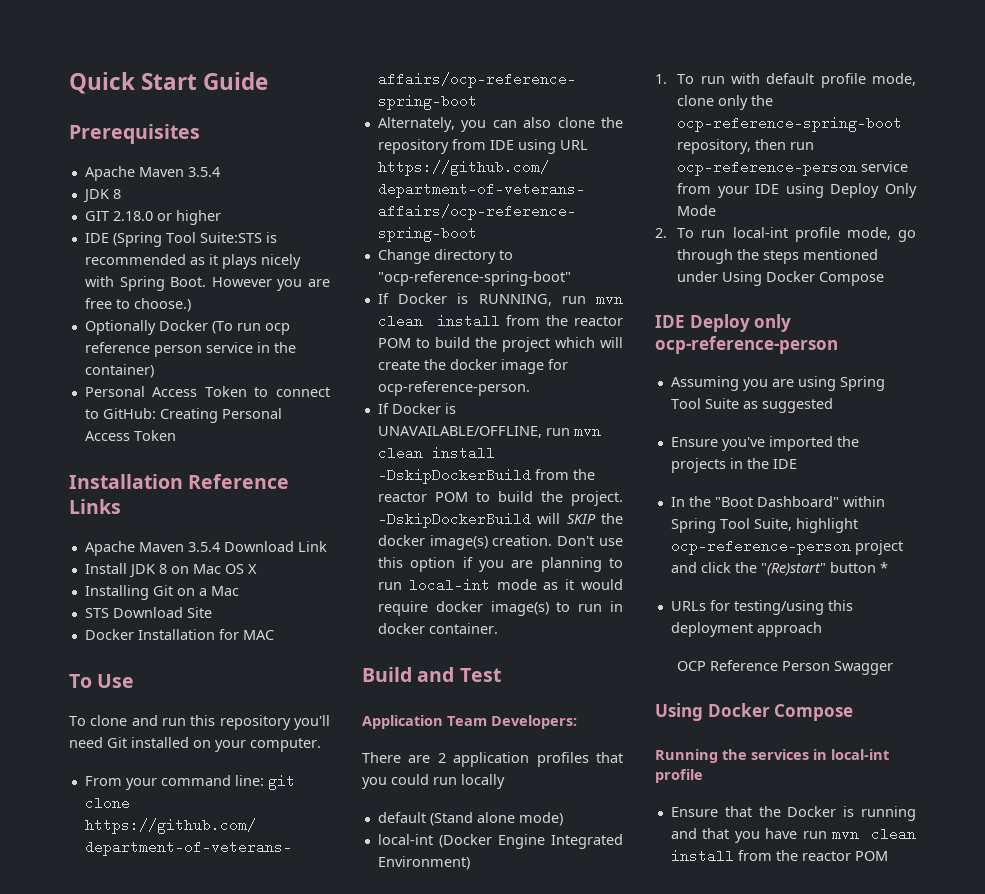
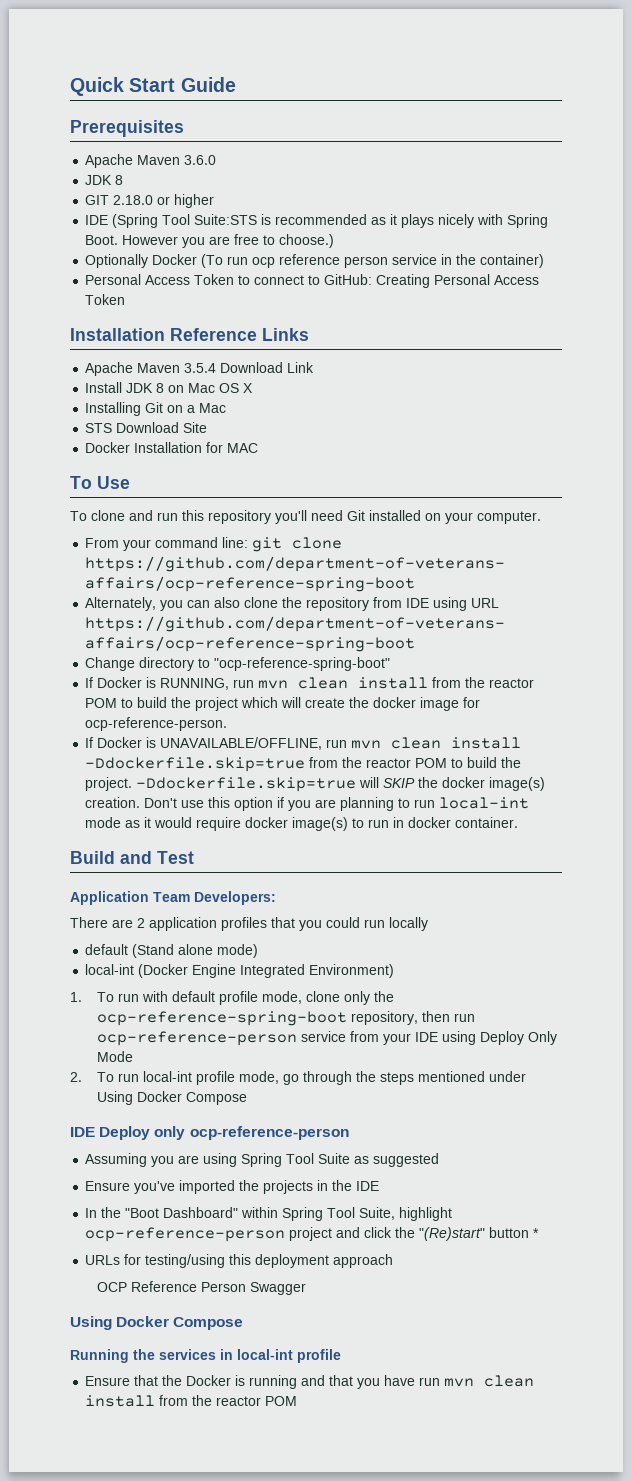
[187,167,220,177] 3.5.4 -> [184,155,217,165] 3.6.0
[377,468,531,484] -DskipDockerBuild -> [85,757,306,772] -Ddockerfile.skip=true
[377,512,531,528] -DskipDockerBuild -> [136,777,357,792] -Ddockerfile.skip=true

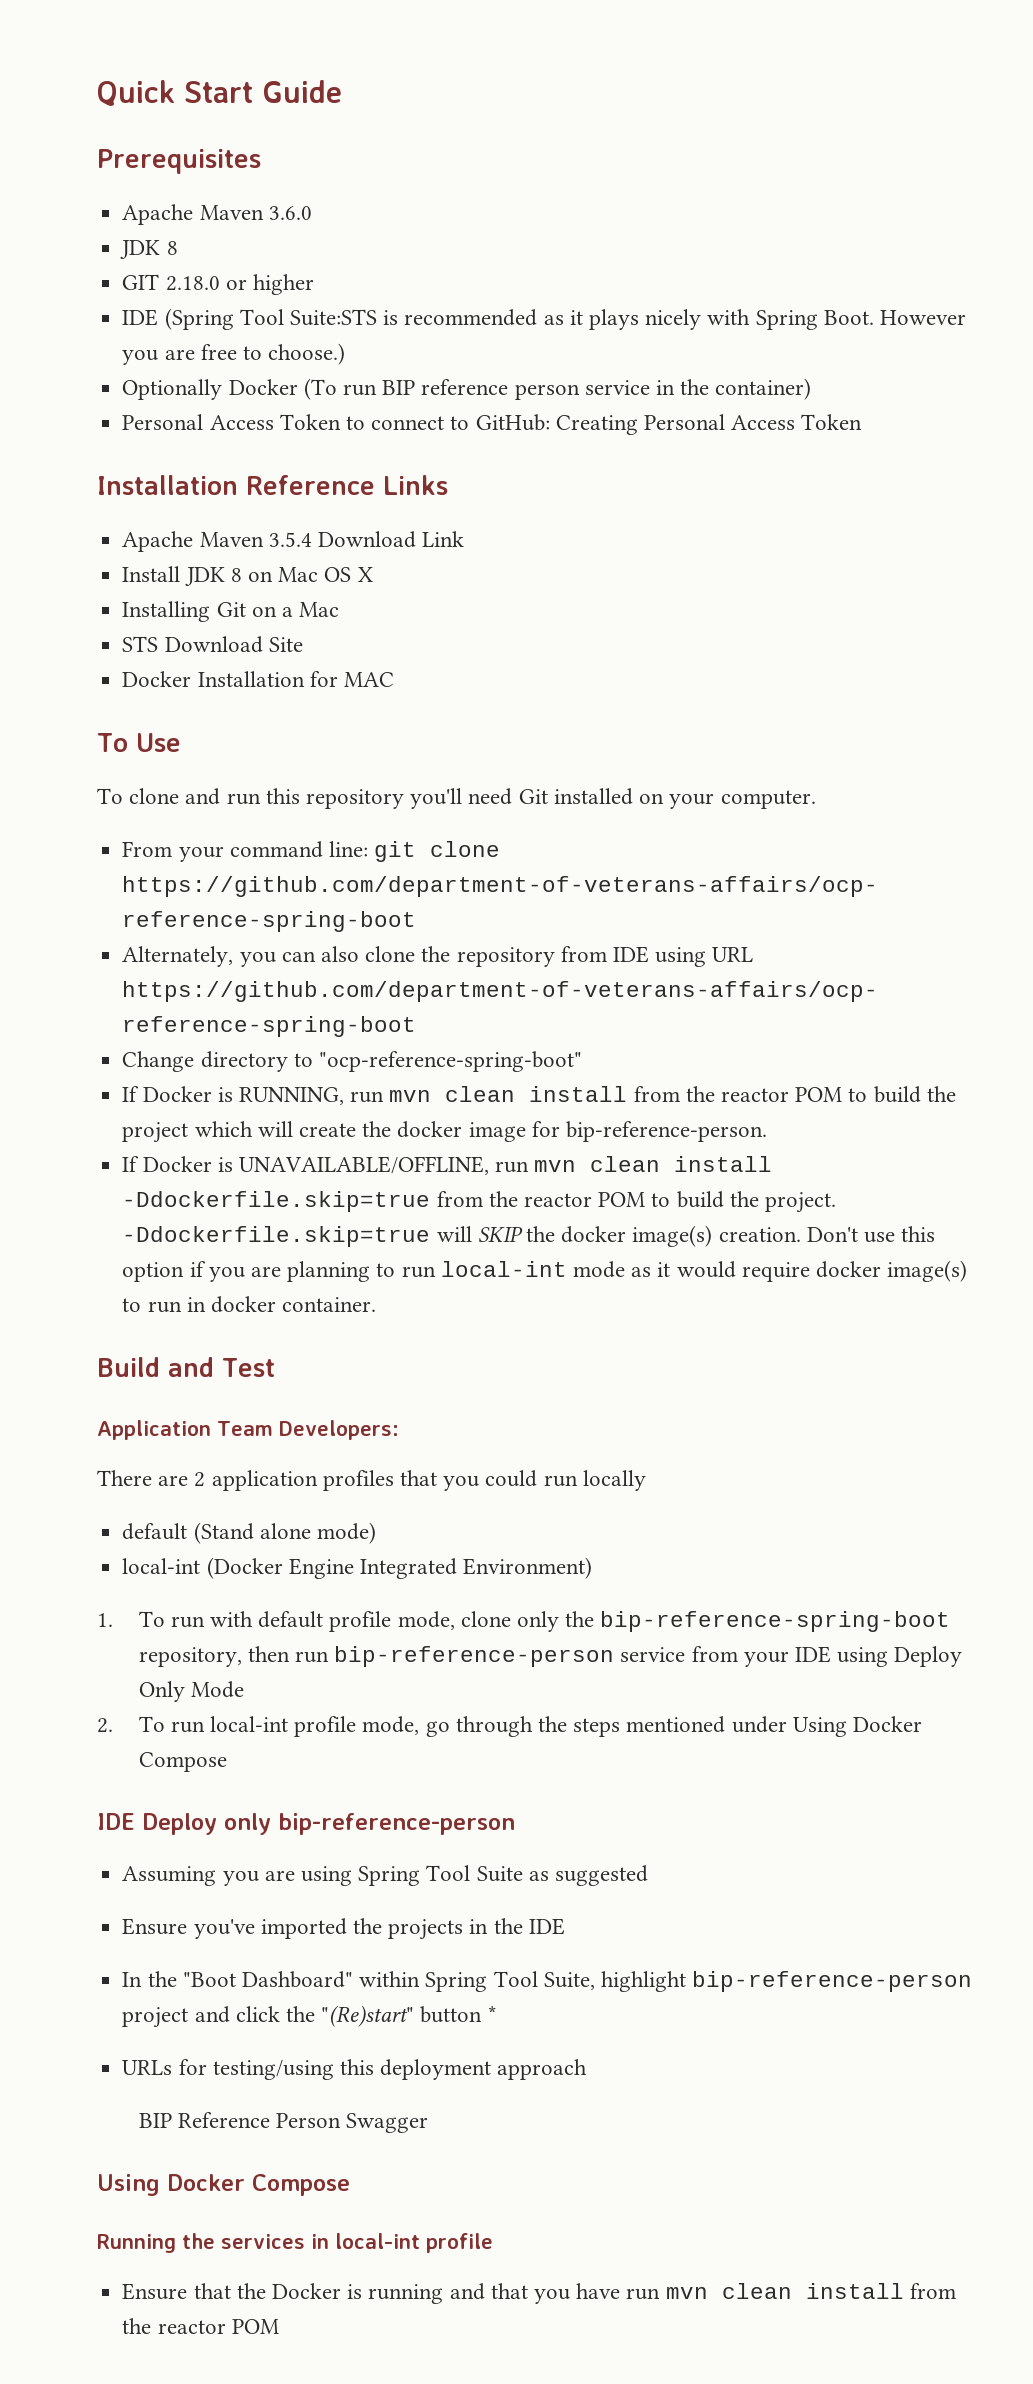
[252,257,276,268] ocp -> [382,380,416,395] BIP
[85,717,228,731] ocp-reference-person. -> [565,1121,767,1142] bip-reference-person.
[97,1011,348,1026] ocp-reference-spring-boot -> [600,1611,951,1632] bip-reference-spring-boot
[97,1031,298,1046] ocp-reference-person -> [334,1646,615,1667] bip-reference-person
[189,1126,349,1140] ocp-reference-person -> [278,1813,515,1835] bip-reference-person
[85,1227,286,1242] ocp-reference-person -> [692,1971,973,1992] bip-reference-person
[97,1282,128,1292] OCP -> [138,2113,172,2128] BIP

